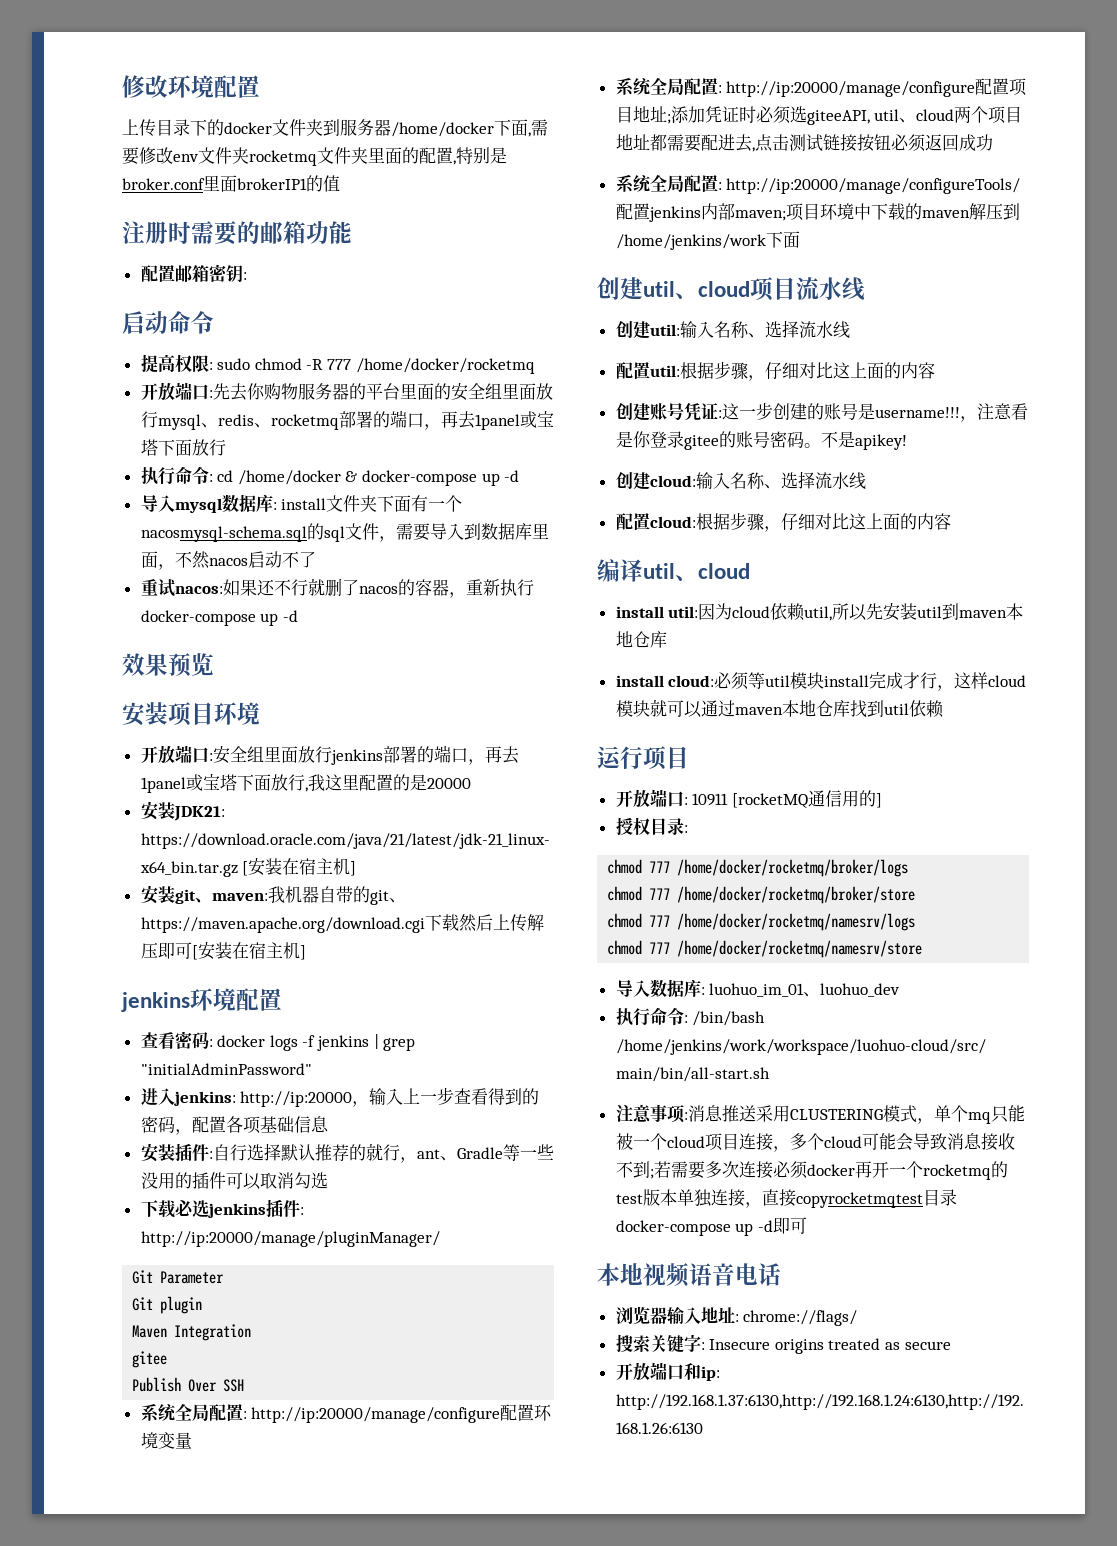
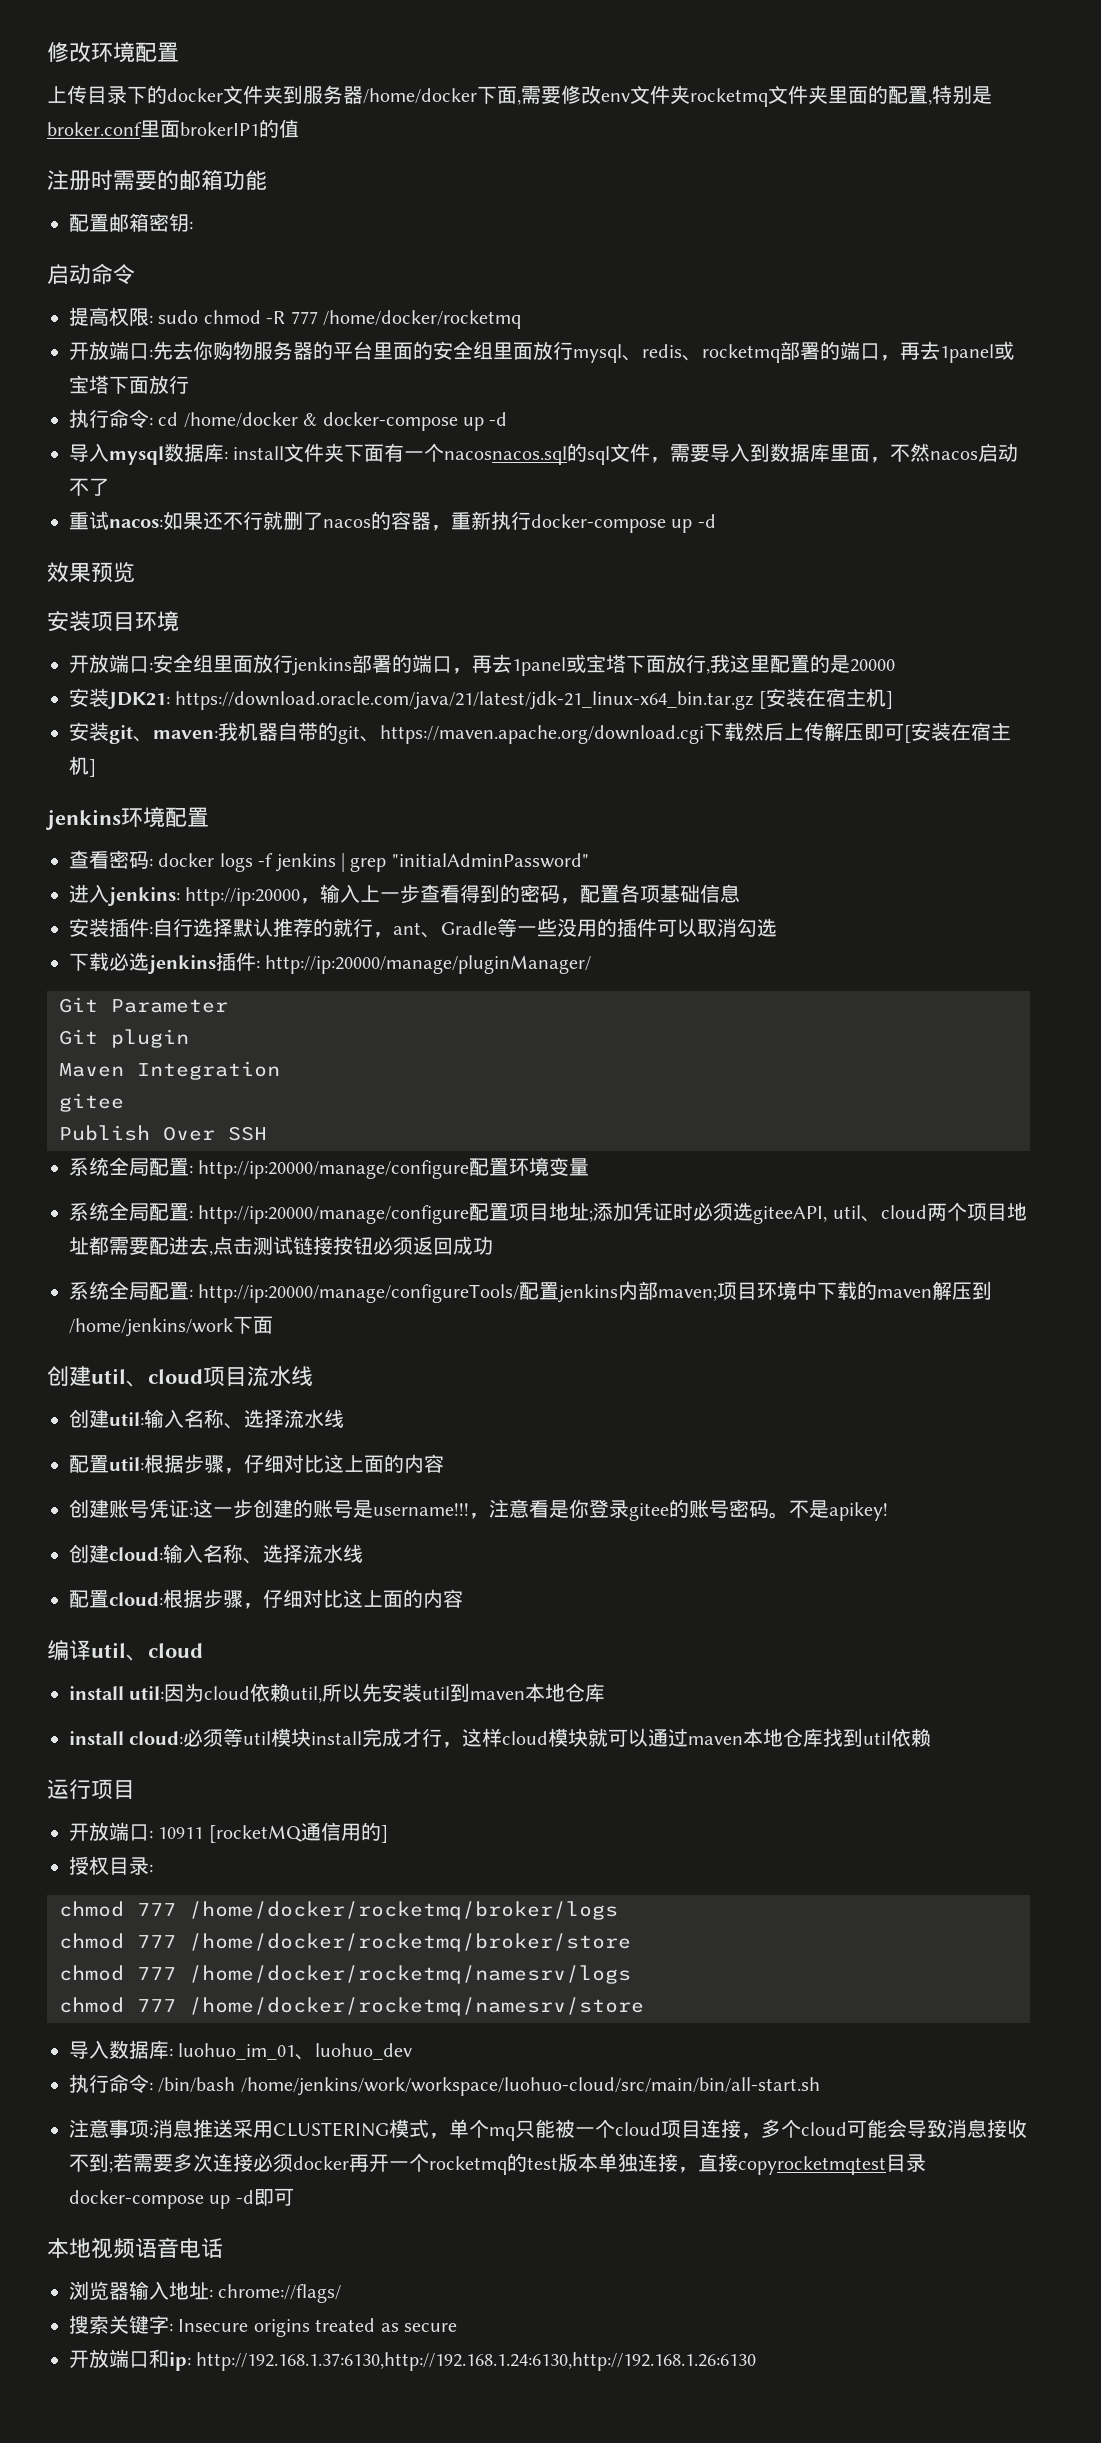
[140,526,307,542] nacosmysql-schema.sql -> [444,446,568,465] nacosnacos.sql

